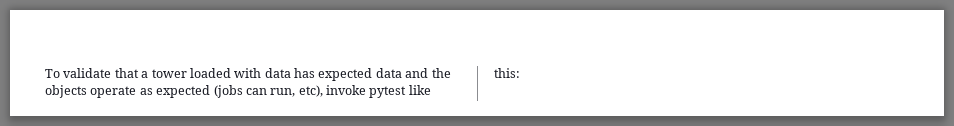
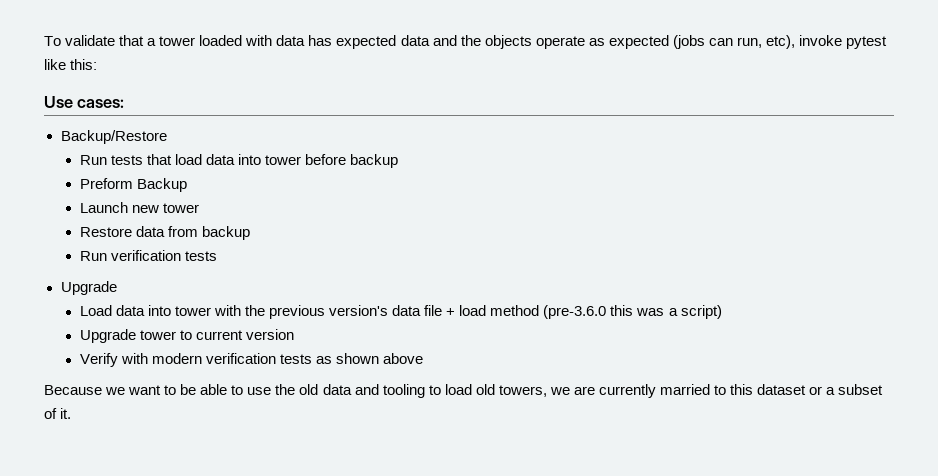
(520, 73) none -> [44,96,125,108] [60,130,167,144] [79,154,399,168] [79,178,187,192] [79,202,199,213] [79,226,250,240] [79,250,217,261] [60,281,117,295] [79,305,722,319] [79,329,294,343] [79,353,424,367] [44,384,884,398] [44,408,72,419] // Use cases: // Backup/Restore // Run tests that load data into tower before backup // Preform Backup // Launch new tower // Restore data from backup // Run verification tests // Upgrade // Load data into tower with the previous version's data file + load method (pre-3.6.0 this was a script) // Upgrade tower to current version // Verify with modern verification tests as shown above // Because we want to be able to use the old data and tooling to load old towers, we are currently married to this dataset or a subset of it.

